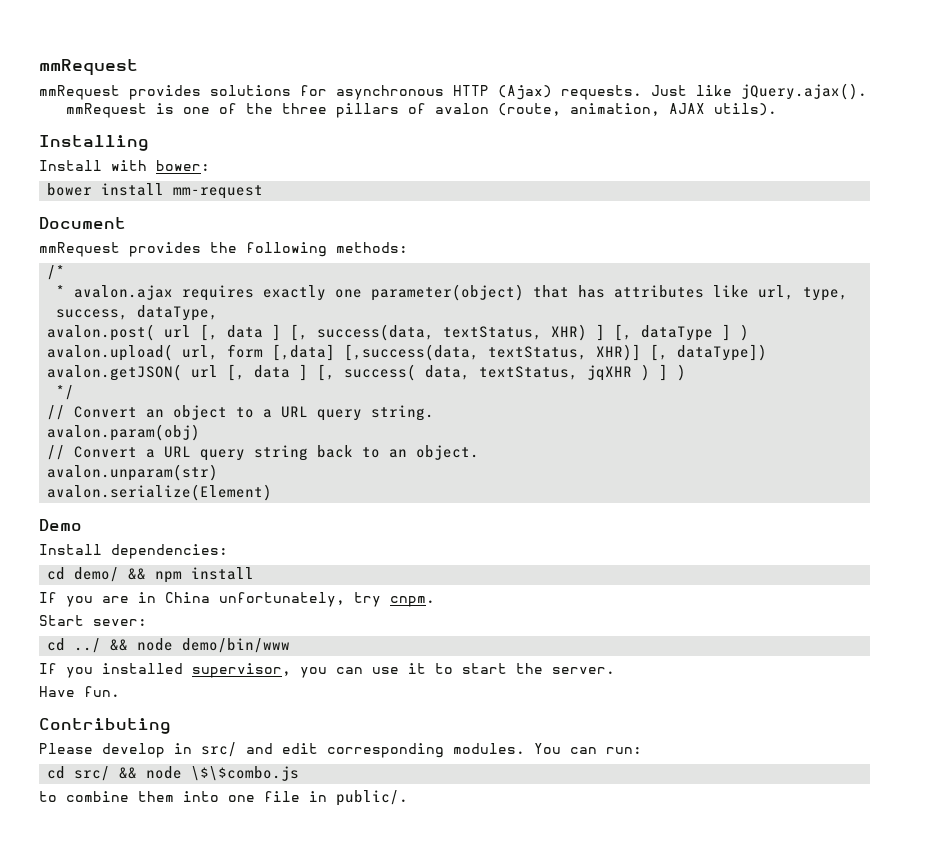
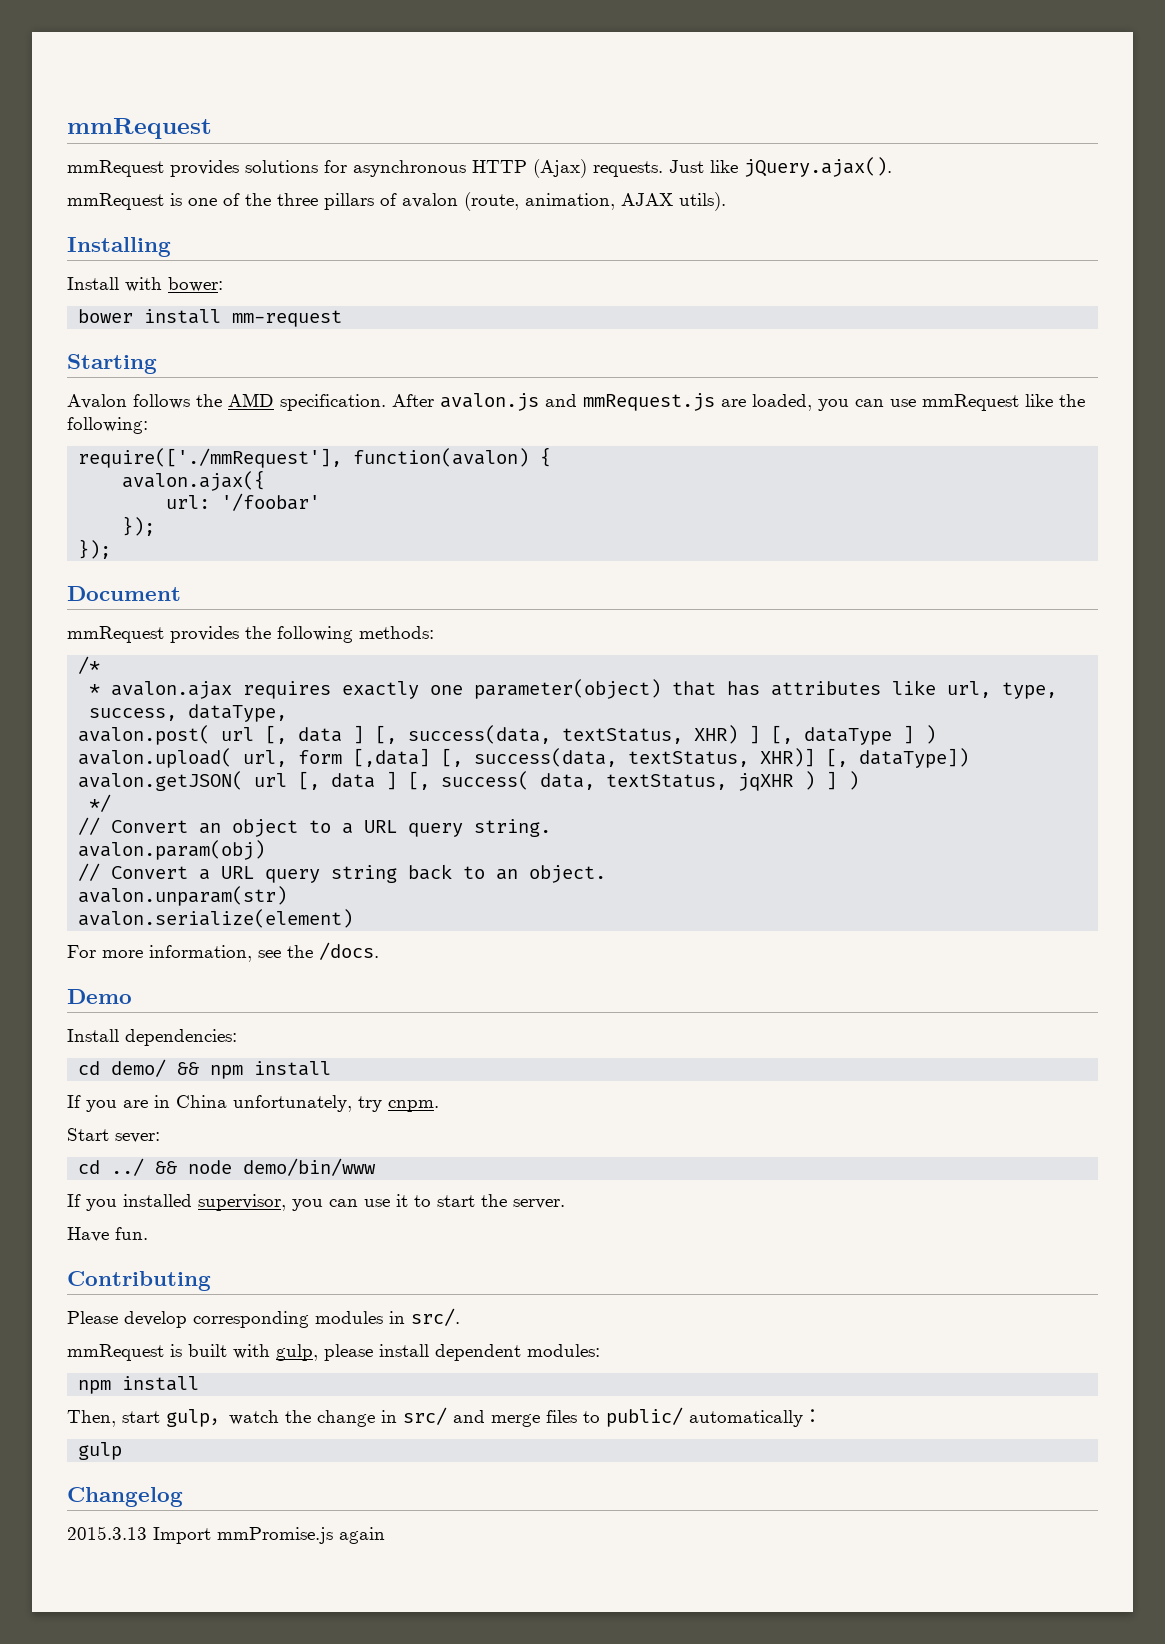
(264, 192) none -> [67,354,157,374] [67,393,1085,411] [67,417,148,434] [78,447,552,468] [122,470,266,491] [166,493,321,511] [122,516,156,536] [78,539,112,559] // Starting // Avalon follows the AMD specification. After avalon.js and mmRequest.js are loaded, you can use mmRequest like the following: // require(['./mmRequest'], function(avalon) { // avalon.ajax({ // url: '/foobar' // }); // });
[344,344,480,361] [,success(data, -> [441,748,618,767] [, success(data,
[47,484,273,501] avalon.serialize(Element) -> [78,909,354,928] [67,942,379,962] avalon.serialize(element) // For more information, see the /docs.
[174,742,642,758] [47,766,300,781] [39,790,408,806] in src/ and edit corresponding modules. You can run: // cd src/ && node \$\$combo.js // to combine them into one file in public/. -> [193,1308,460,1328] [67,1344,600,1361] [78,1376,200,1394] [67,1407,822,1427] [78,1442,123,1460] [67,1487,183,1507] [67,1526,385,1544] corresponding modules in src/. // mmRequest is built with gulp, please install dependent modules: // npm install // Then, start gulp，watch the change in src/ and merge files to public/ automatically： // gulp // Changelog // 2015.3.13 Import mmPromise.js again

